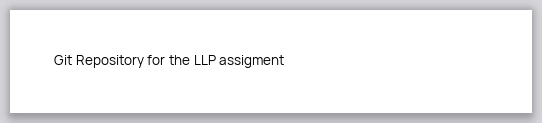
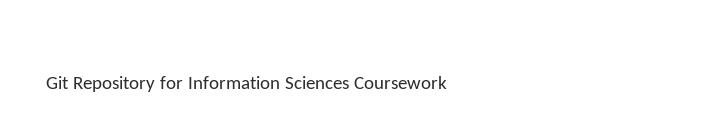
[168,55,285,68] the LLP assigment -> [187,76,447,89] Information Sciences Coursework

